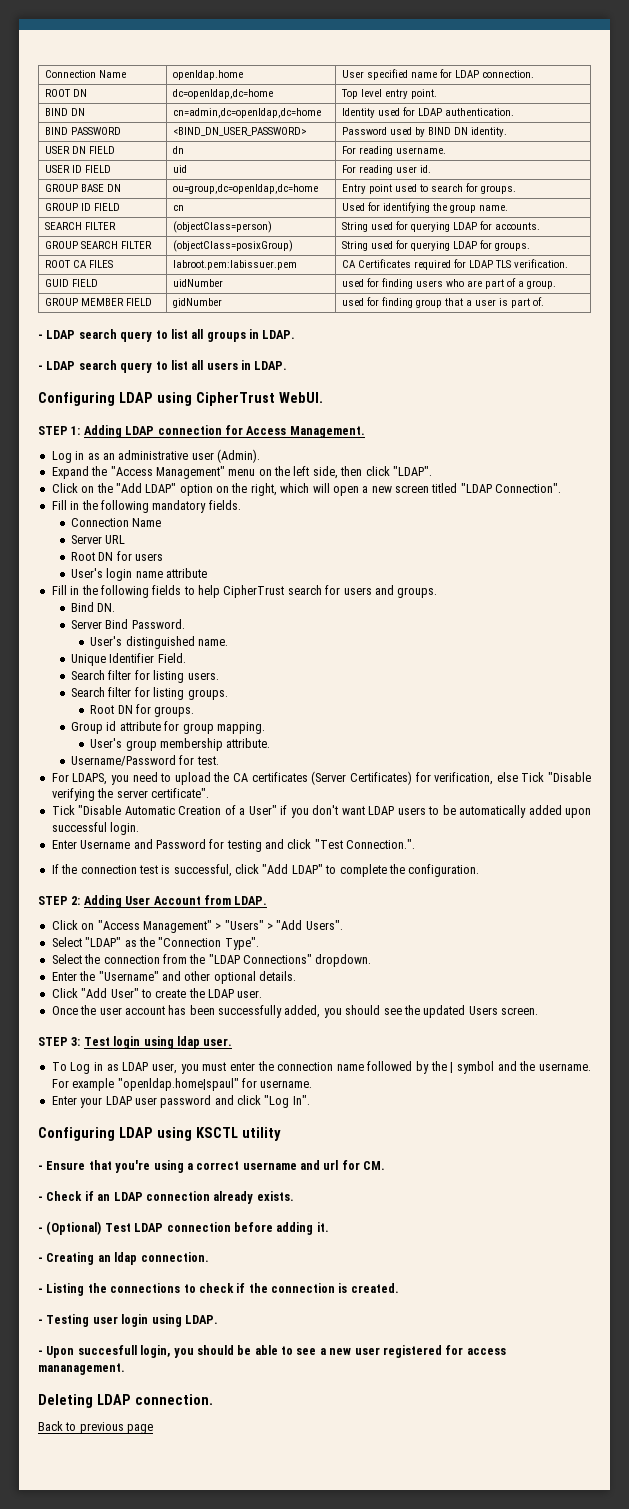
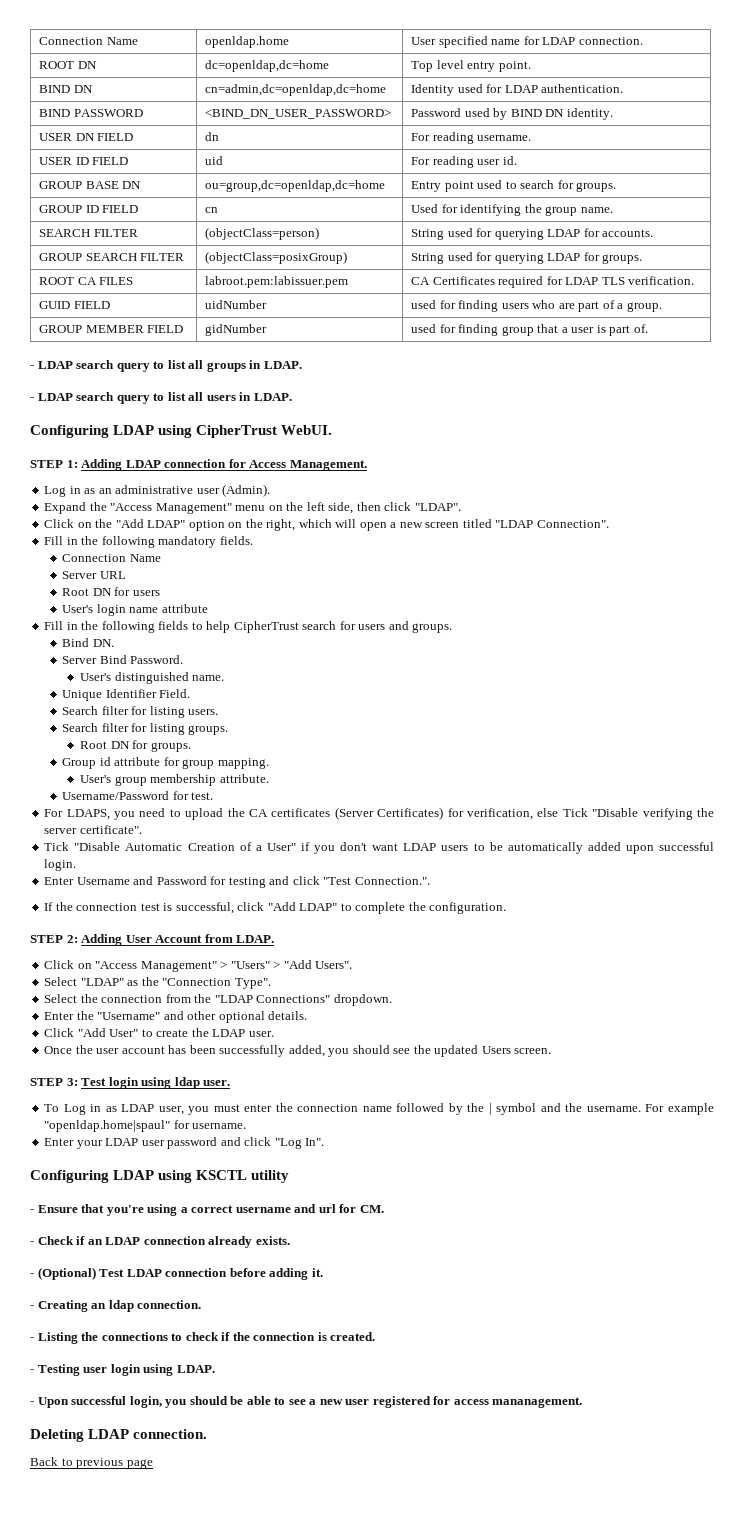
[77,1345,137,1355] succesfull -> [71,1396,127,1405] successful

